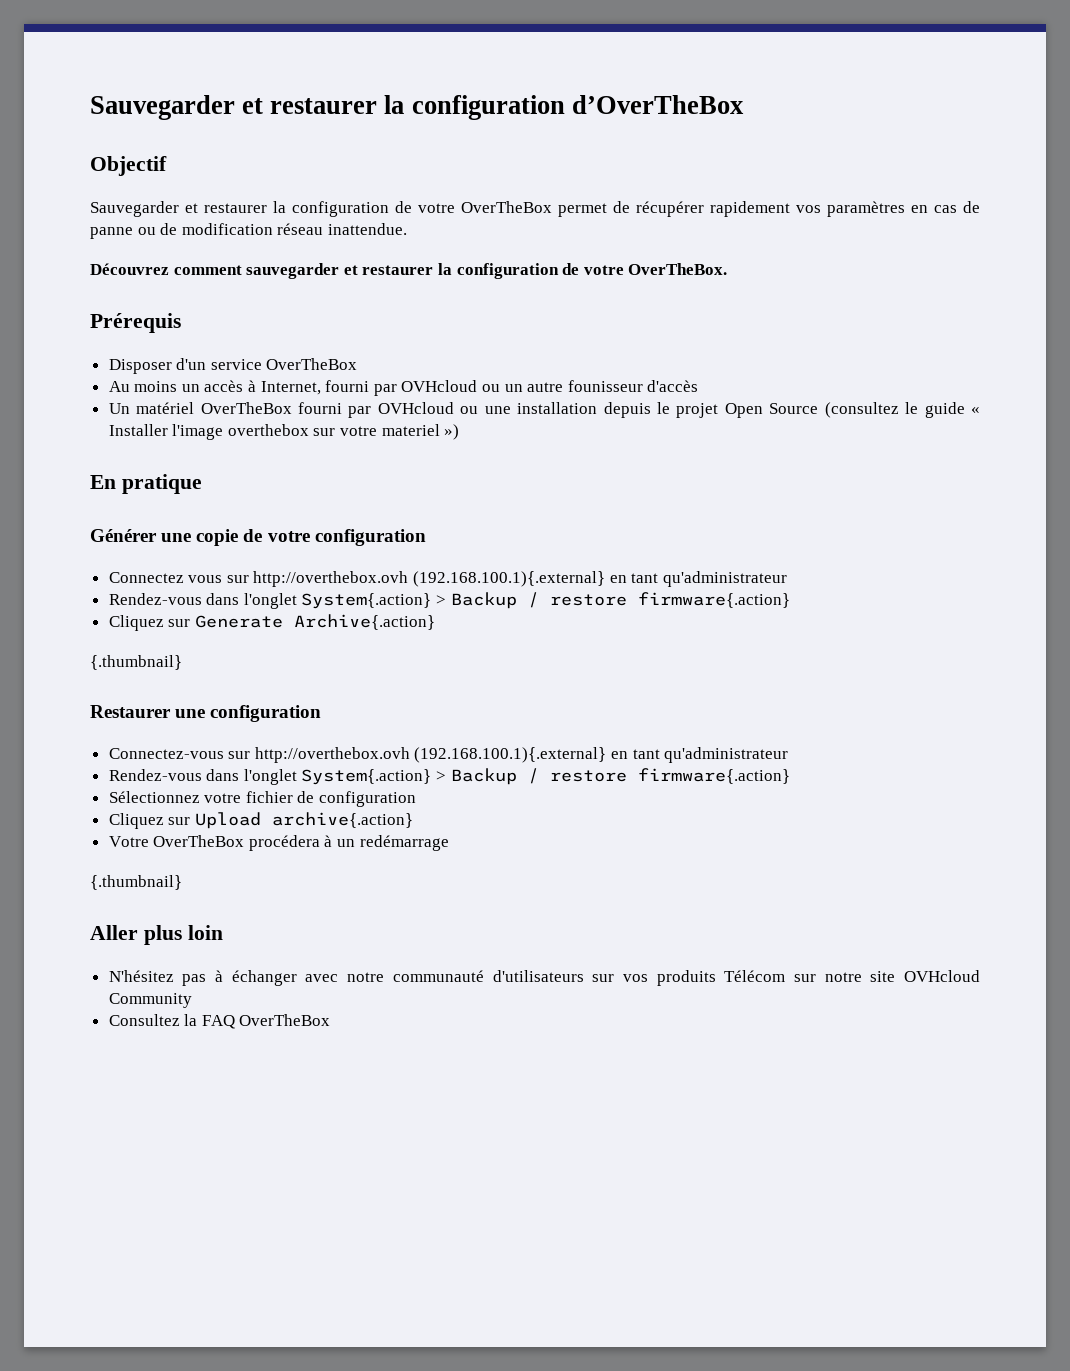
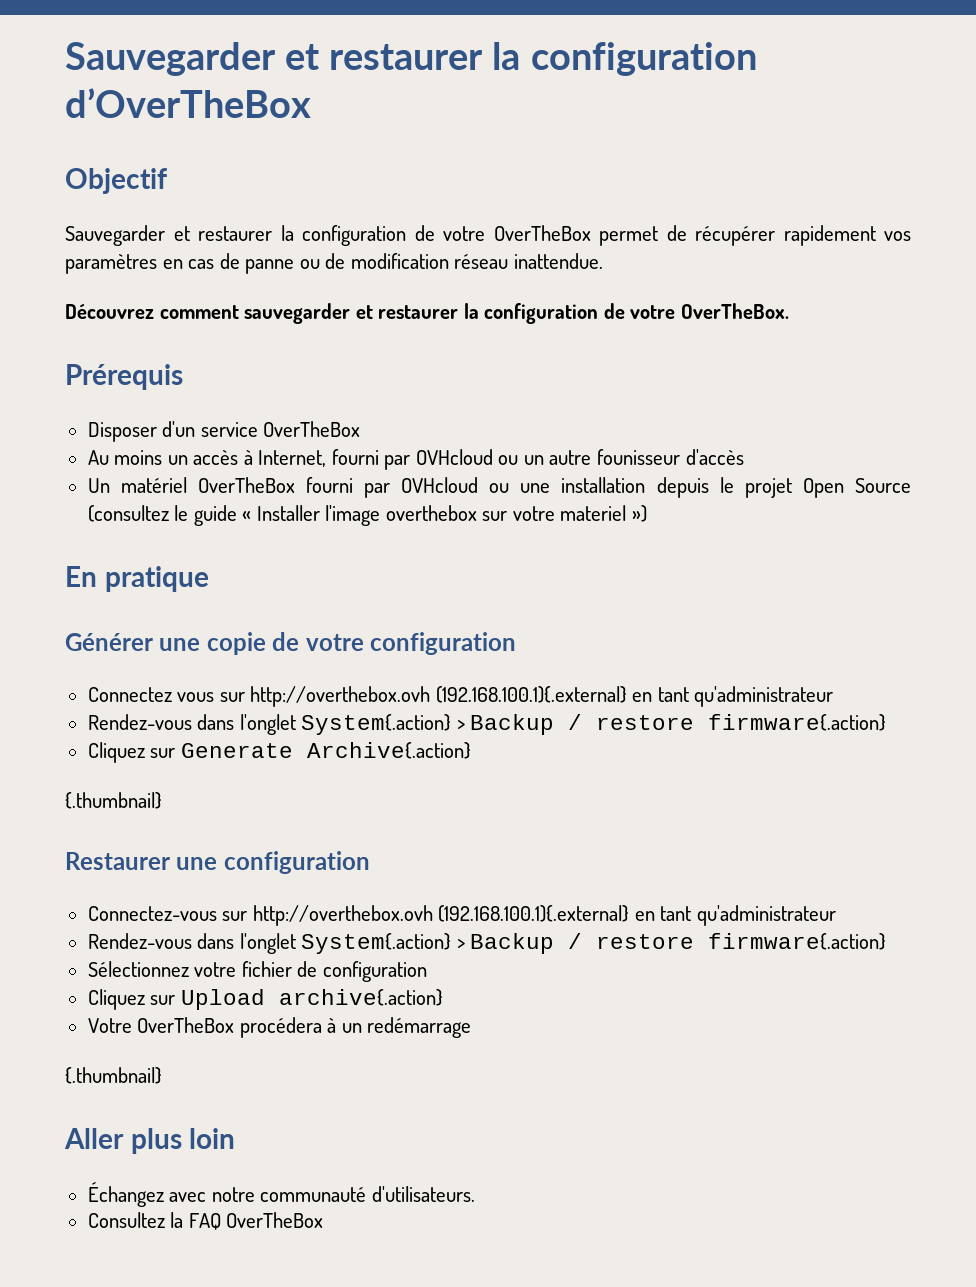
[108,970,980,986] [108,993,192,1008] N'hésitez pas à échanger avec notre communauté d'utilisateurs sur vos produits Télécom sur notre site OVHcloud Community -> [87,1182,475,1207] Échangez avec notre communauté d'utilisateurs.

